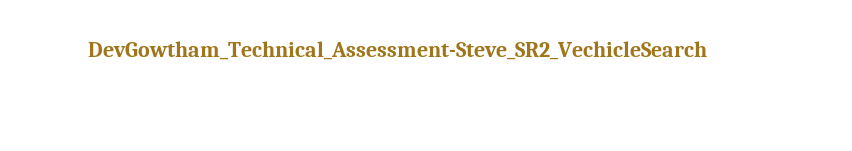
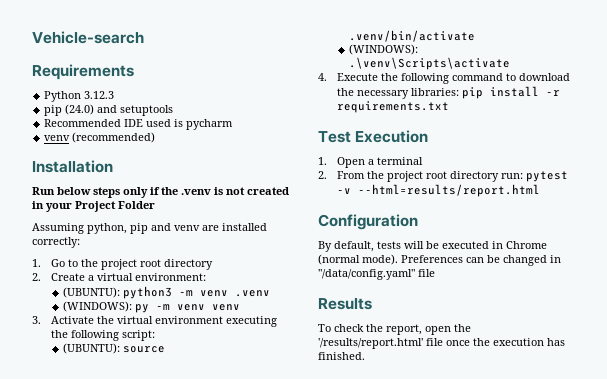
[88,41,707,60] DevGowtham_Technical_Assessment-Steve_SR2_VechicleSearch -> [32,31,144,44] [32,64,134,80] [44,91,115,102] [44,104,174,116] [44,119,234,130] [44,132,156,143] [32,160,113,173] [32,187,289,198] [32,201,155,212] [32,223,267,234] [32,237,80,248] [32,259,214,270] [32,273,207,281] [63,286,271,299] [63,301,241,313] [32,316,278,327] [51,330,156,341] [63,343,166,354] [349,30,476,42] [349,44,419,55] [349,57,511,70] [318,73,571,84] [337,86,561,99] [337,101,450,113] [318,130,429,143] [318,157,424,168] [318,171,569,182] [337,184,541,197] [318,214,418,230] [318,241,547,252] [318,254,561,266] [318,269,435,280] [318,298,372,310] [318,324,471,335] [318,338,565,349] [318,352,365,360] Vehicle-search // Requirements // Python 3.12.3 // pip (24.0) and setuptools // Recommended IDE used is pycharm // venv (recommended) // Installation // Run below steps only if the .venv is not created in your Project Folder // Assuming python, pip and venv are installed correctly: // 1. Go to the project root directory // 2. Create a virtual environment: // (UBUNTU): python3 -m venv .venv // (WINDOWS): py -m venv venv // 3. Activate the virtual environment executing the following script: // (UBUNTU): source .venv/bin/activate // (WINDOWS): .\venv\Scripts\activate // 4. Execute the following command to download the necessary libraries: pip install -r requirements.txt // Test Execution // 1. Open a terminal // 2. From the project root directory run: pytest -v --html=results/report.html // Configuration // By default, tests will be executed in Chrome (normal mode). Preferences can be changed in "/data/config.yaml" file // Results // To check the report, open the '/results/report.html' file once the execution has finished.

